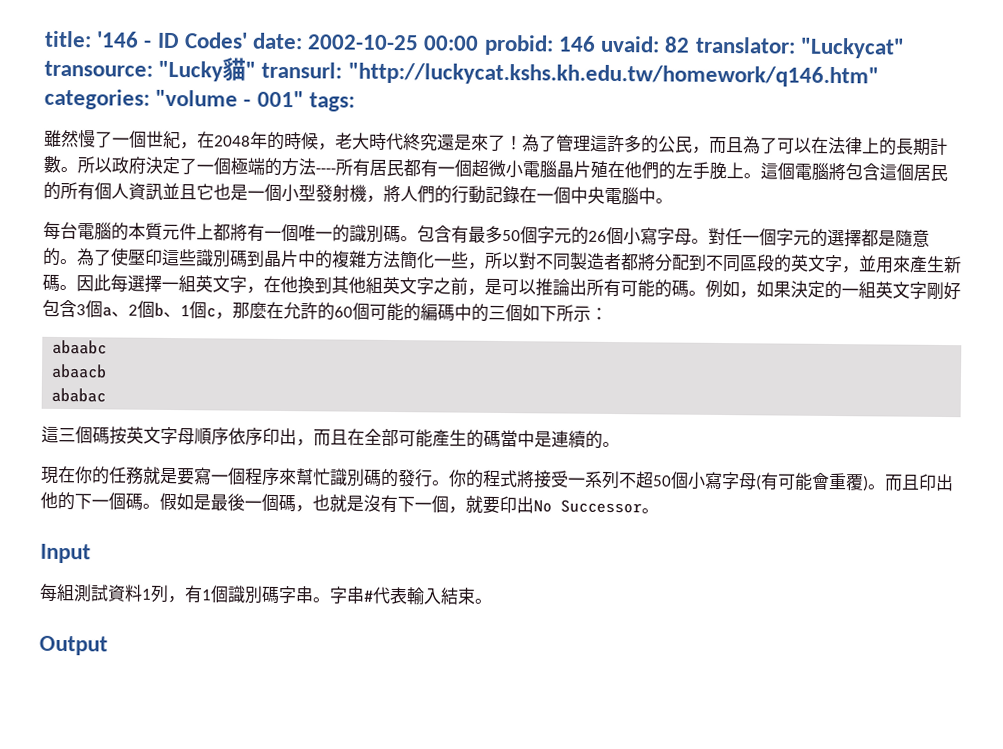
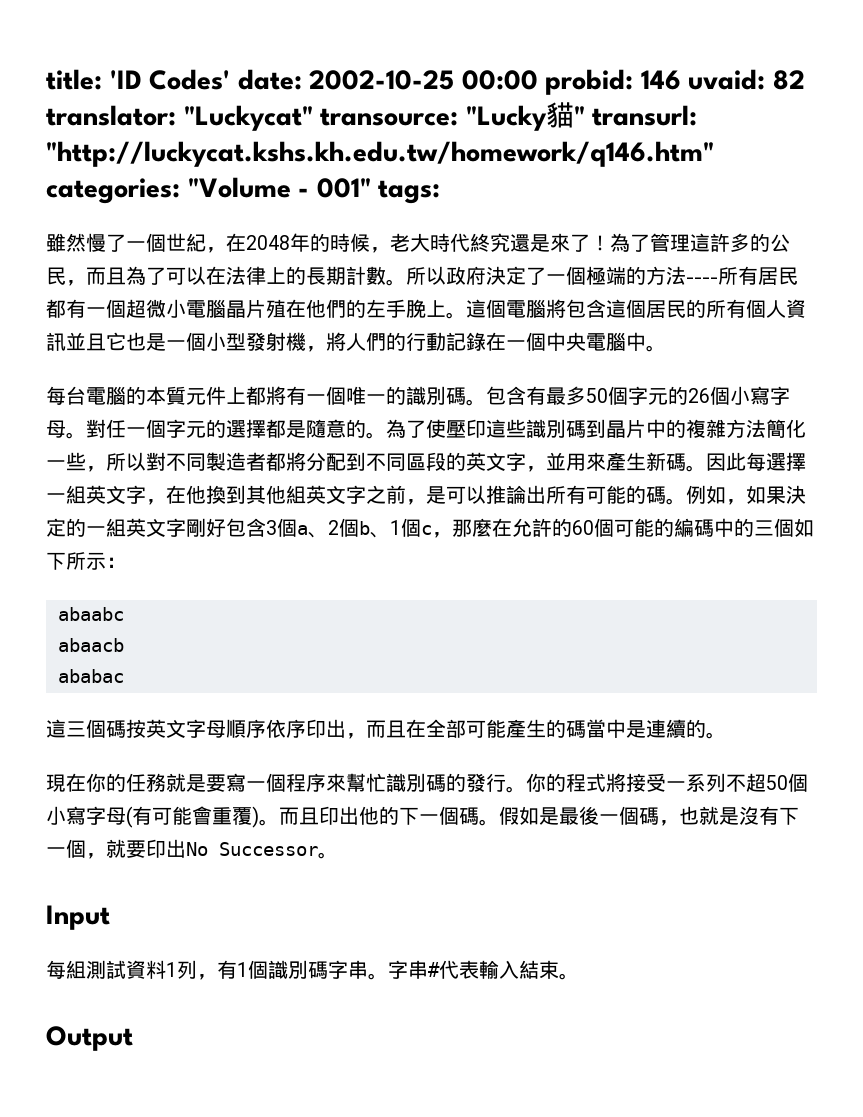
[96,31,180,49] '146 - ID -> [109,70,142,89] 'ID
[155,89,239,107] "volume -> [187,177,291,198] "Volume

